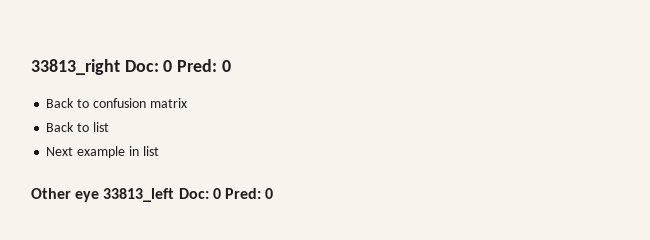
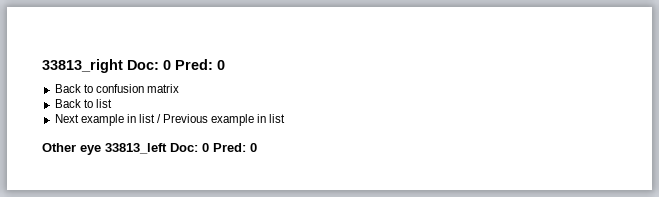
(159, 151) none -> [157,114,286,126] / Previous example in list

